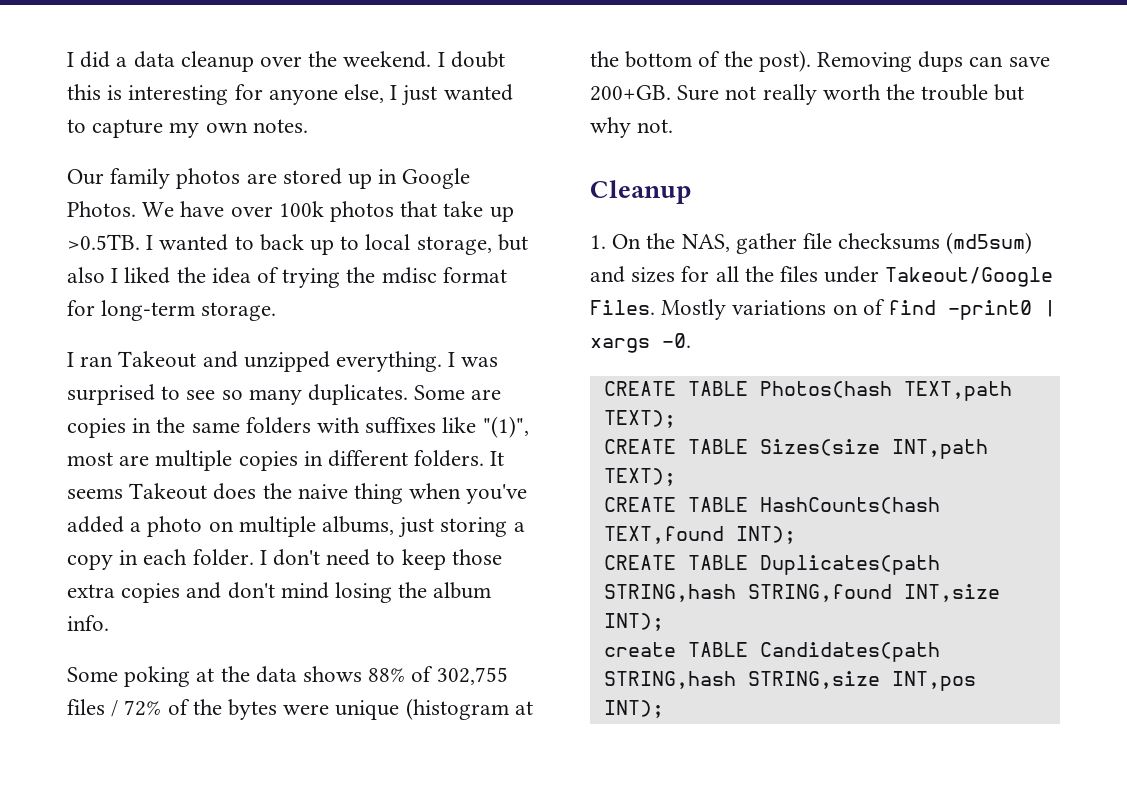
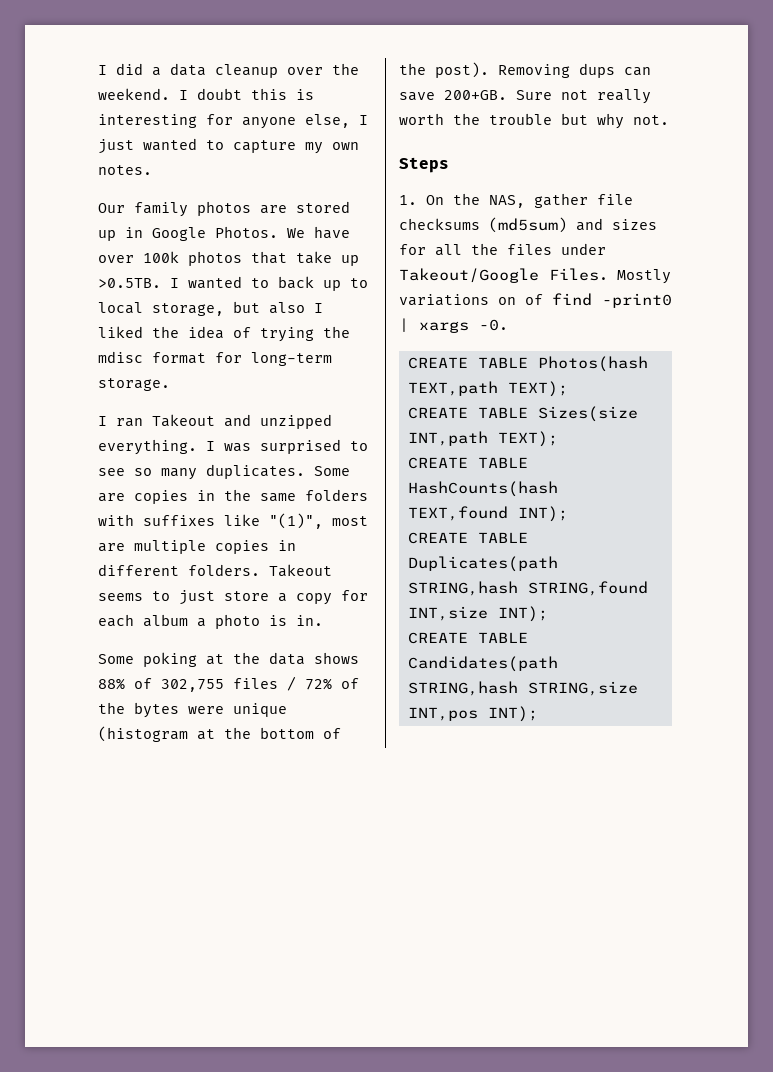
[490,451,505,466] [67,483,528,504] [67,516,525,538] [67,549,502,570] [67,582,492,603] [67,615,109,631] It seems Takeout does the naive thing when you've added a photo on multiple albums, just storing a copy in each folder. I don't need to keep those extra copies and don't mind losing the album info. -> [269,564,332,577] [98,590,368,605] [98,614,323,629] Takeout seems to just store a copy for each album a photo is in.
[590,180,691,204] Cleanup -> [399,157,449,173] Steps
[603,642,676,657] create -> [407,632,468,644] CREATE

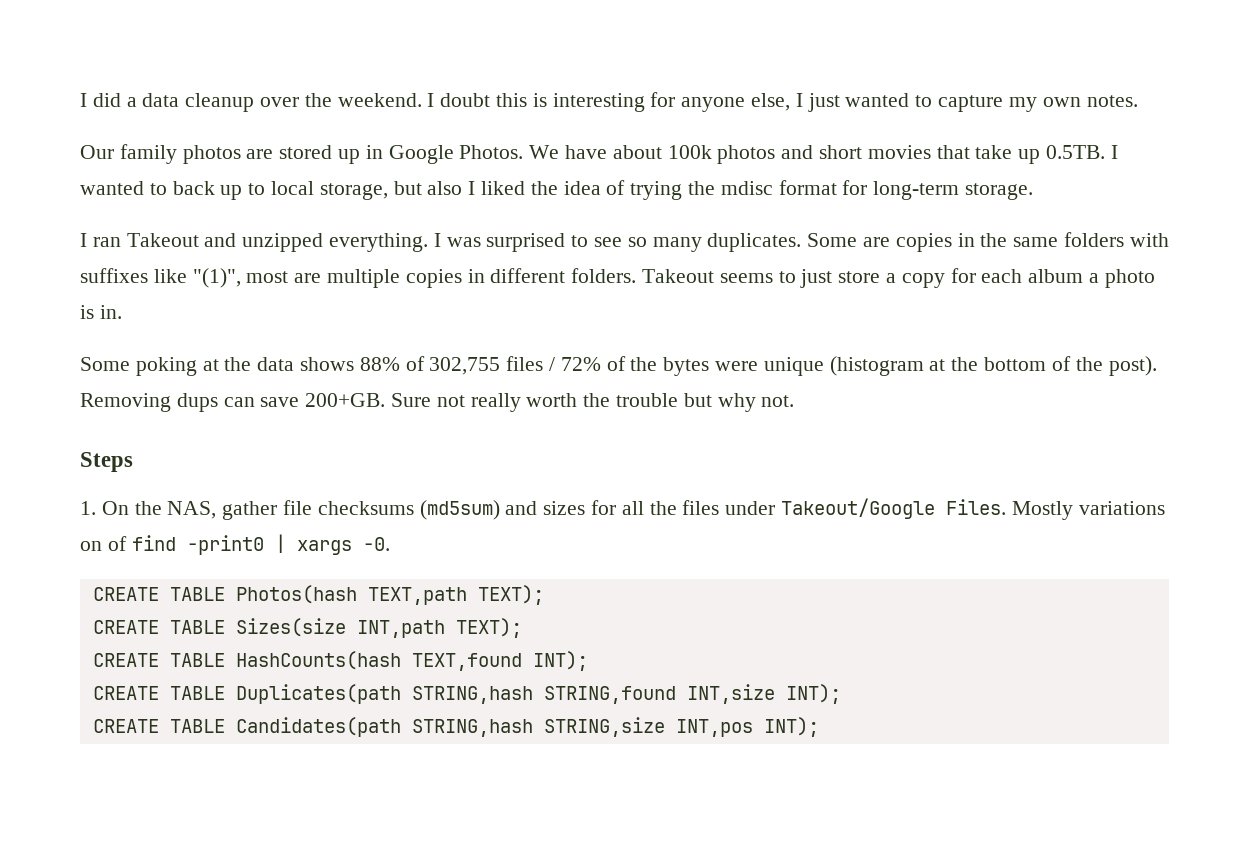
[98,255,134,263] over -> [612,145,662,159] about
(242, 258) none -> [781,145,931,159] and short movies
[98,278,161,288] >0.5TB. -> [1046,145,1106,159] 0.5TB.

